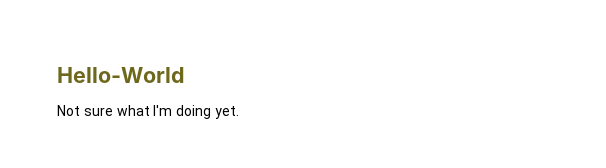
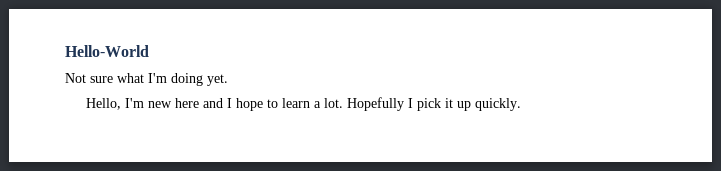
(239, 112) none -> [86,97,522,111] // Hello, I'm new here and I hope to learn a lot. Hopefully I pick it up quickly.

